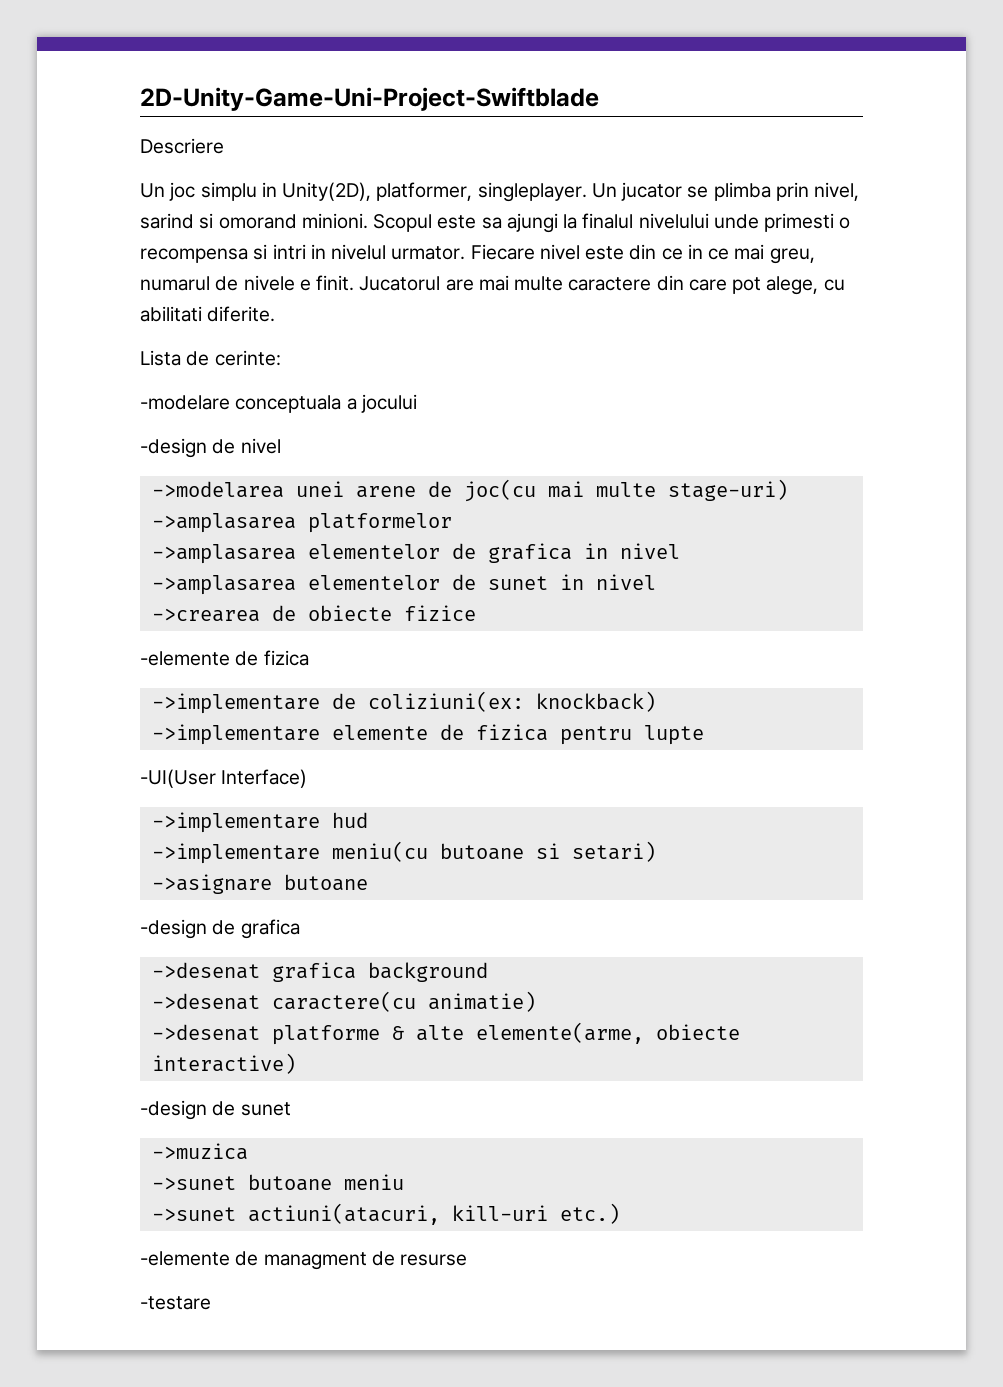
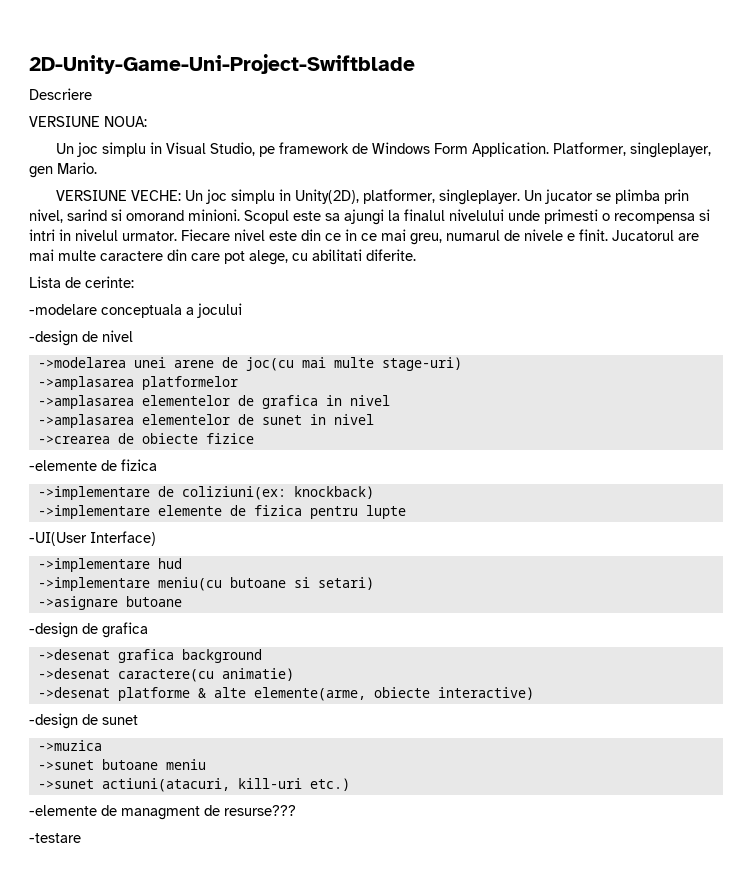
(224, 146) none -> [29,116,147,127] [55,142,711,158] [29,162,97,178] [55,190,181,201] VERSIUNE NOUA: // Un joc simplu in Visual Studio, pe framework de Windows Form Application. Platformer, singleplayer, gen Mario. // VERSIUNE VECHE:
[400,1254,468,1266] resurse -> [224,805,296,816] resurse???

